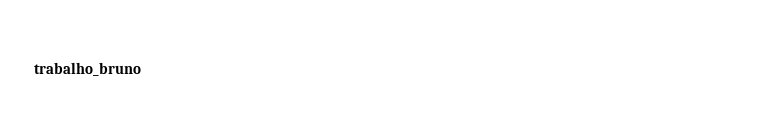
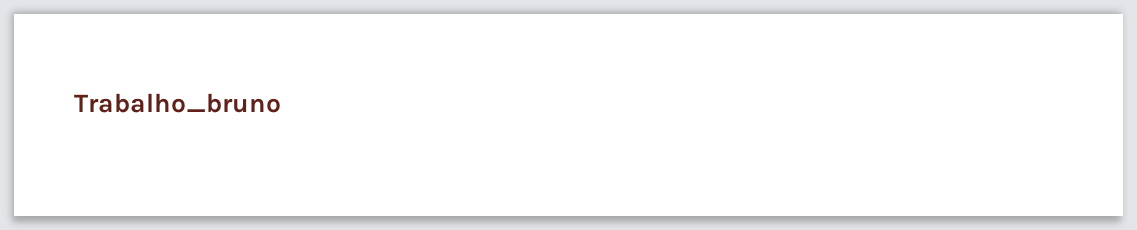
[34,62,141,76] trabalho_bruno -> [74,93,281,113] Trabalho_bruno

